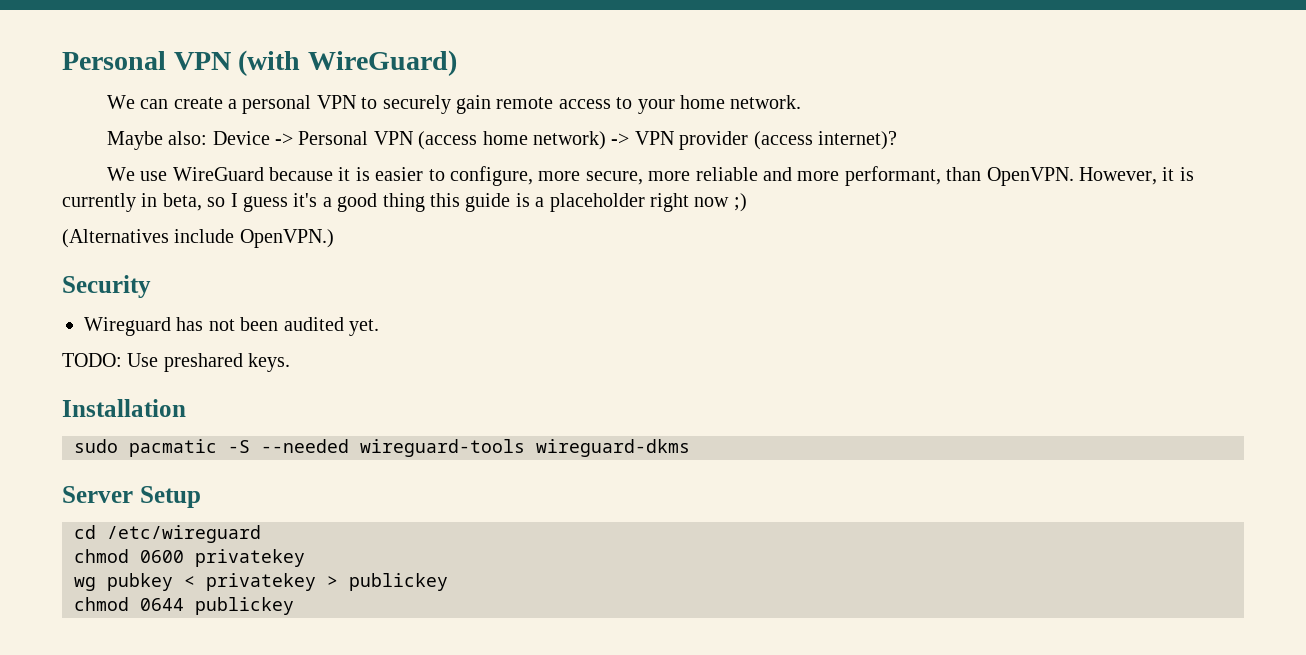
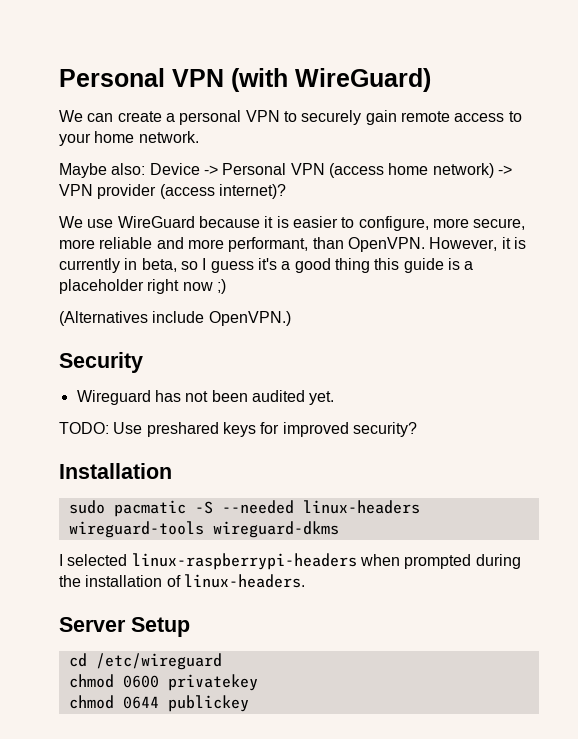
[248,353,291,372] keys. -> [222,422,417,437] keys for improved security?
(349, 446) none -> [302,500,420,514] linux-headers
(690, 448) none -> [59,553,521,570] [59,574,305,588] // I selected linux-raspberrypi-headers when prompted during the installation of linux-headers.
[74,573,448,591] // wg pubkey < privatekey > publickey -> (258, 682) none

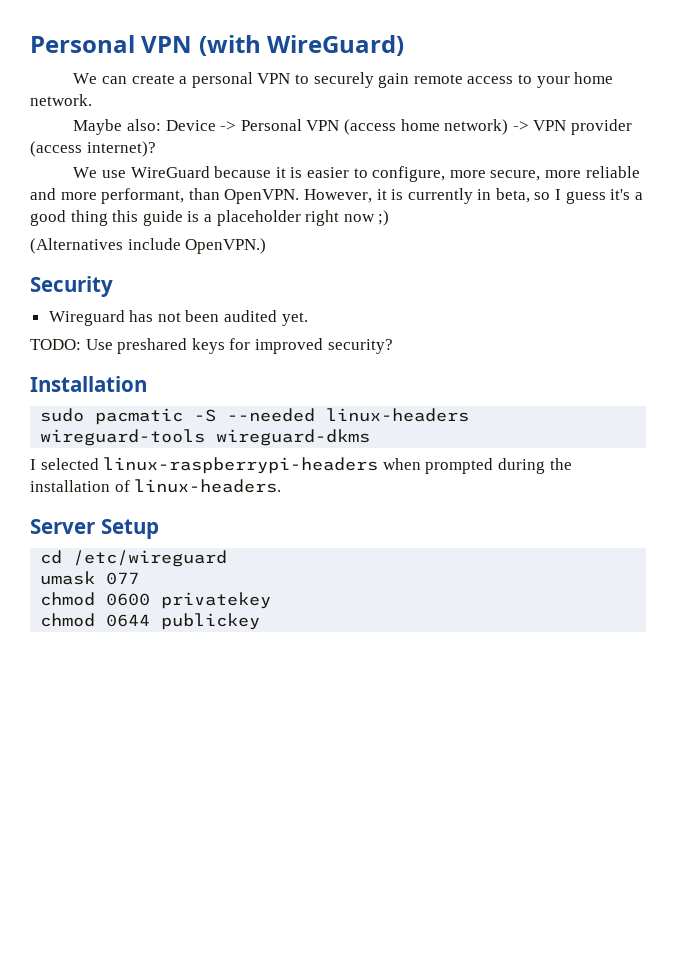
(222, 661) none -> [40,571,140,585] // umask 077

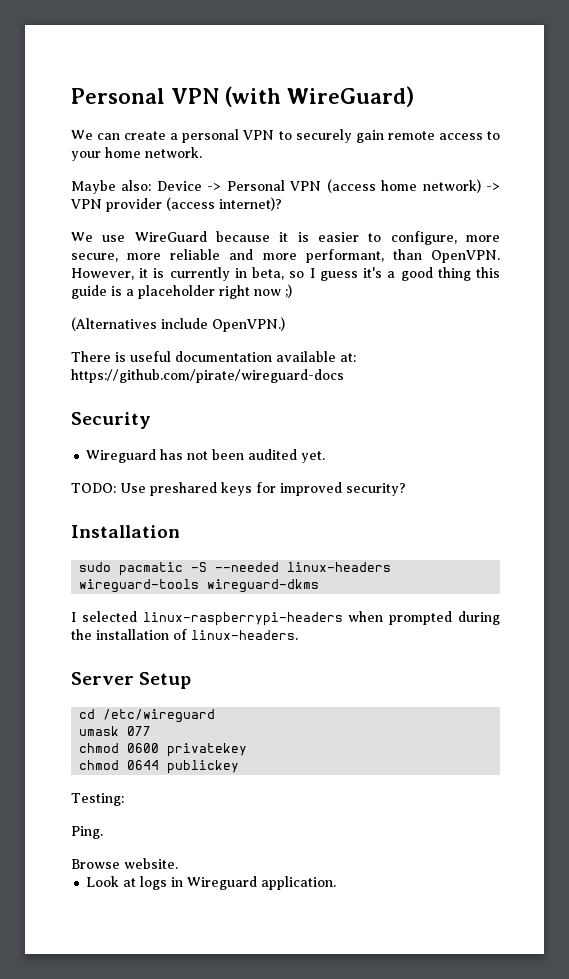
(267, 246) none -> [71,351,356,362] [71,369,344,383] // There is useful documentation available at: https://github.com/pirate/wireguard-docs
(261, 621) none -> [71,793,124,806] [71,826,103,839] [71,858,178,869] [86,876,337,890] // Testing: // Ping. // Browse website. // Look at logs in Wireguard application.

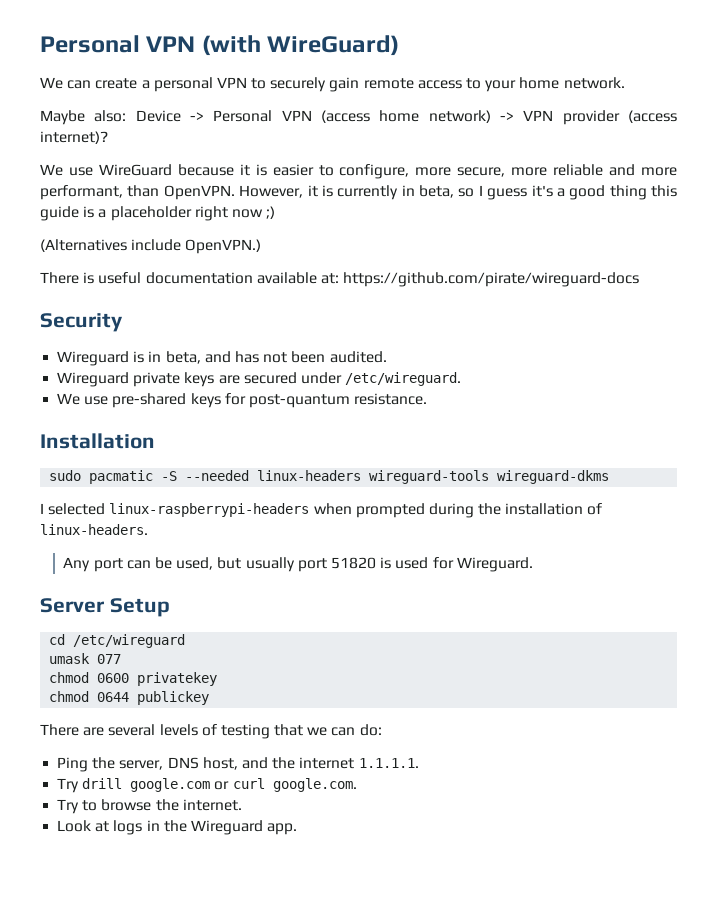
[160,449,326,463] [71,482,406,496] has not been audited yet. // TODO: Use preshared keys for improved security? -> [133,351,387,364] [57,372,462,387] [57,393,428,408] is in beta, and has not been audited. // Wireguard private keys are secured under /etc/wireguard. // We use pre-shared keys for post-quantum resistance.
(298, 635) none -> [63,557,533,572] // Any port can be used, but usually port 51820 is used for Wireguard.
[71,793,124,806] [71,826,103,839] [71,858,178,869] Testing: // Ping. // Browse website. -> [40,724,382,739] [57,757,419,772] [57,778,357,793] [57,799,242,814] There are several levels of testing that we can do: // Ping the server, DNS host, and the internet 1.1.1.1. // Try drill google.com or curl google.com. // Try to browse the internet.
[187,876,337,890] Wireguard application. -> [163,820,298,835] the Wireguard app.

